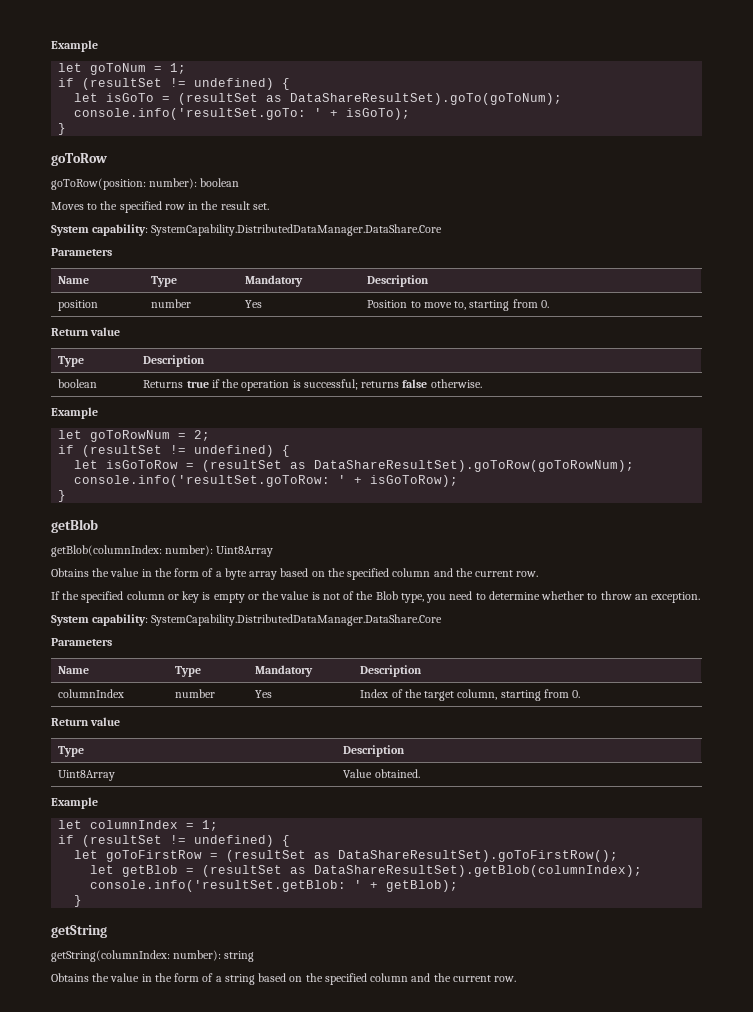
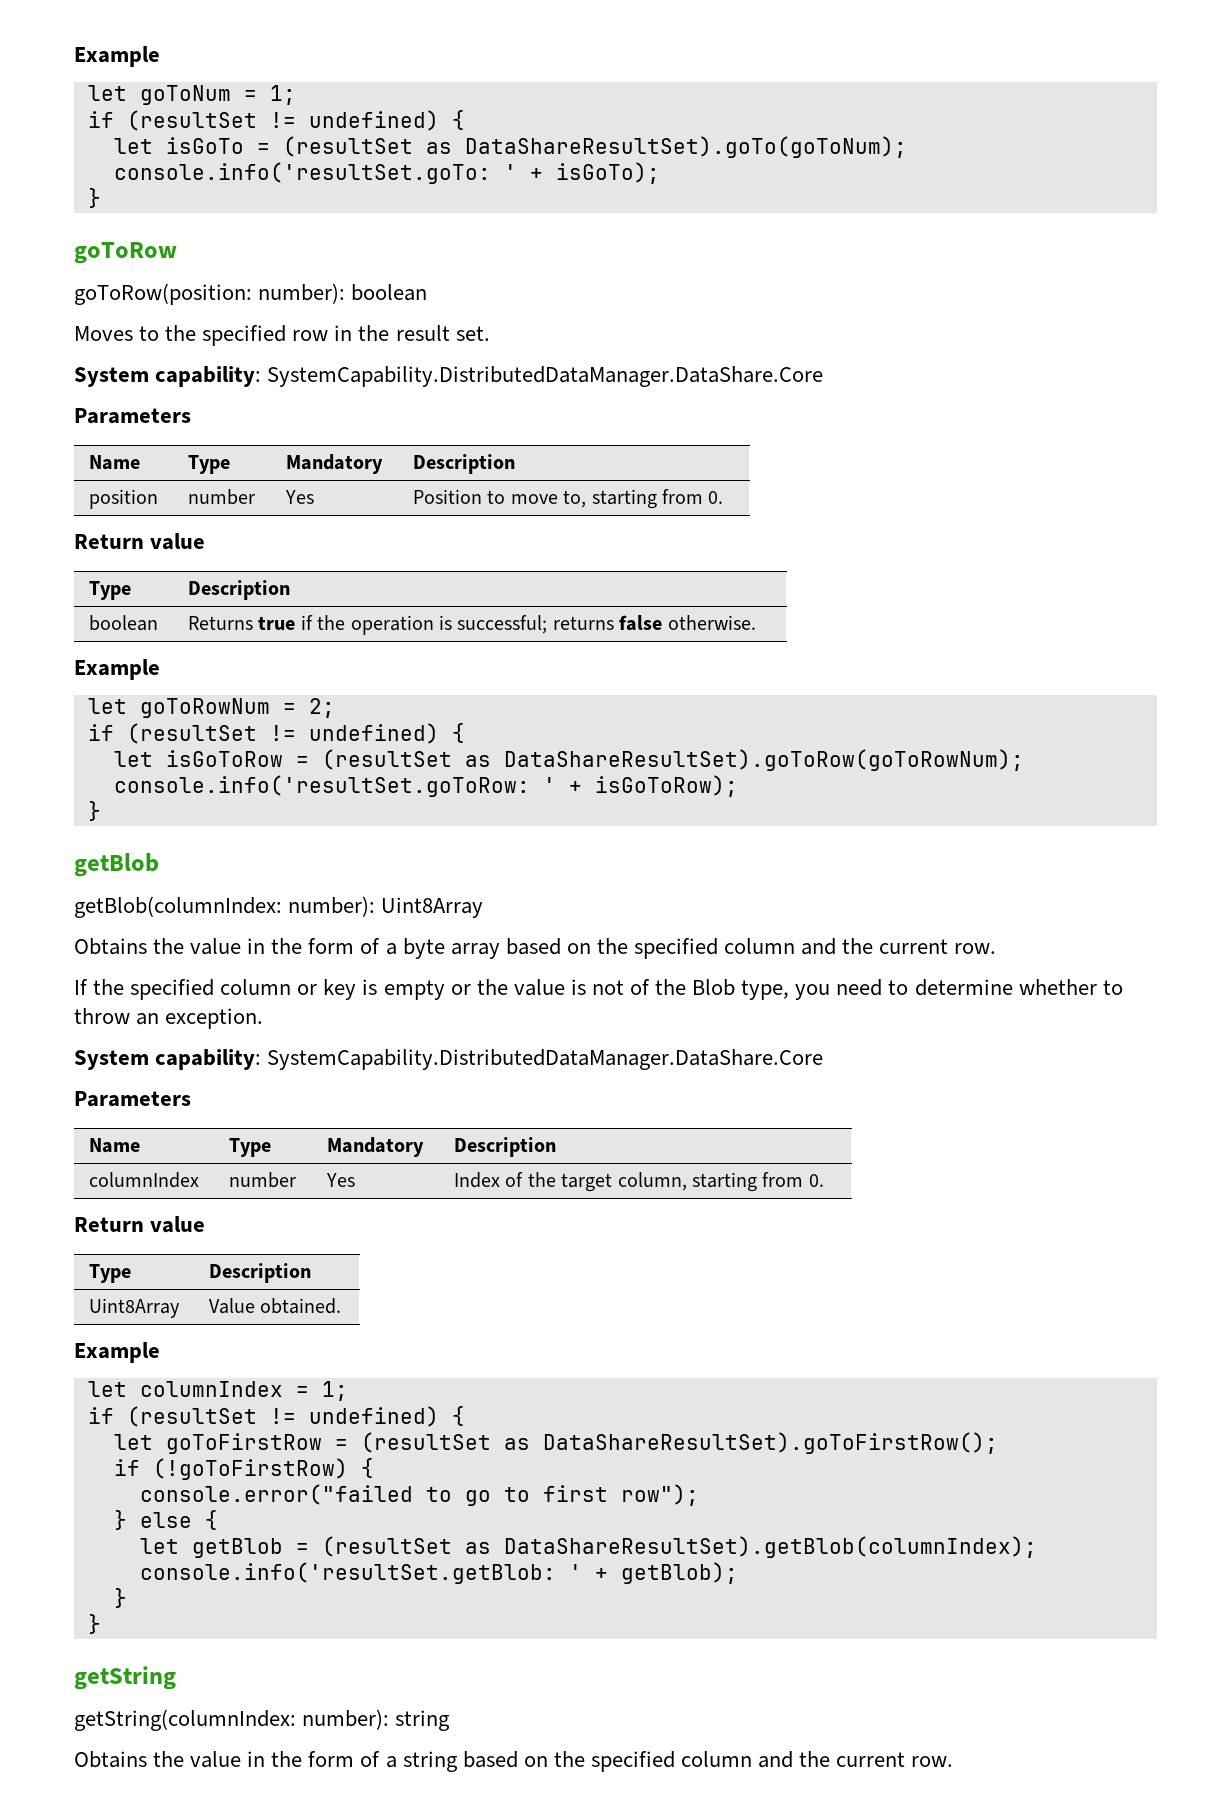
(619, 856) none -> [113,1458,374,1480] [139,1484,699,1506] [113,1510,218,1530] // if (!goToFirstRow) { // console.error("failed to go to first row"); // } else {
(83, 901) none -> [87,1614,101,1634] // }

